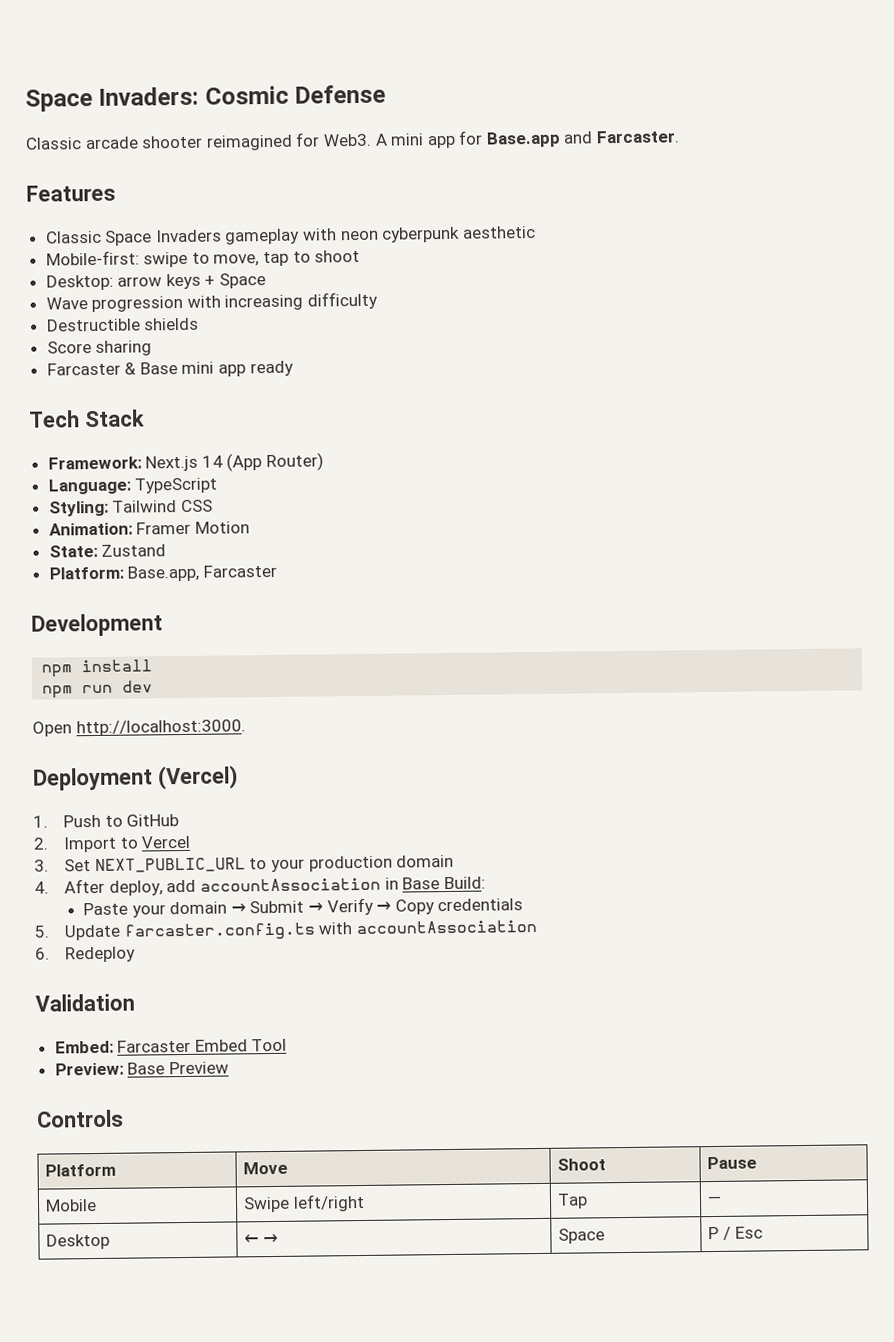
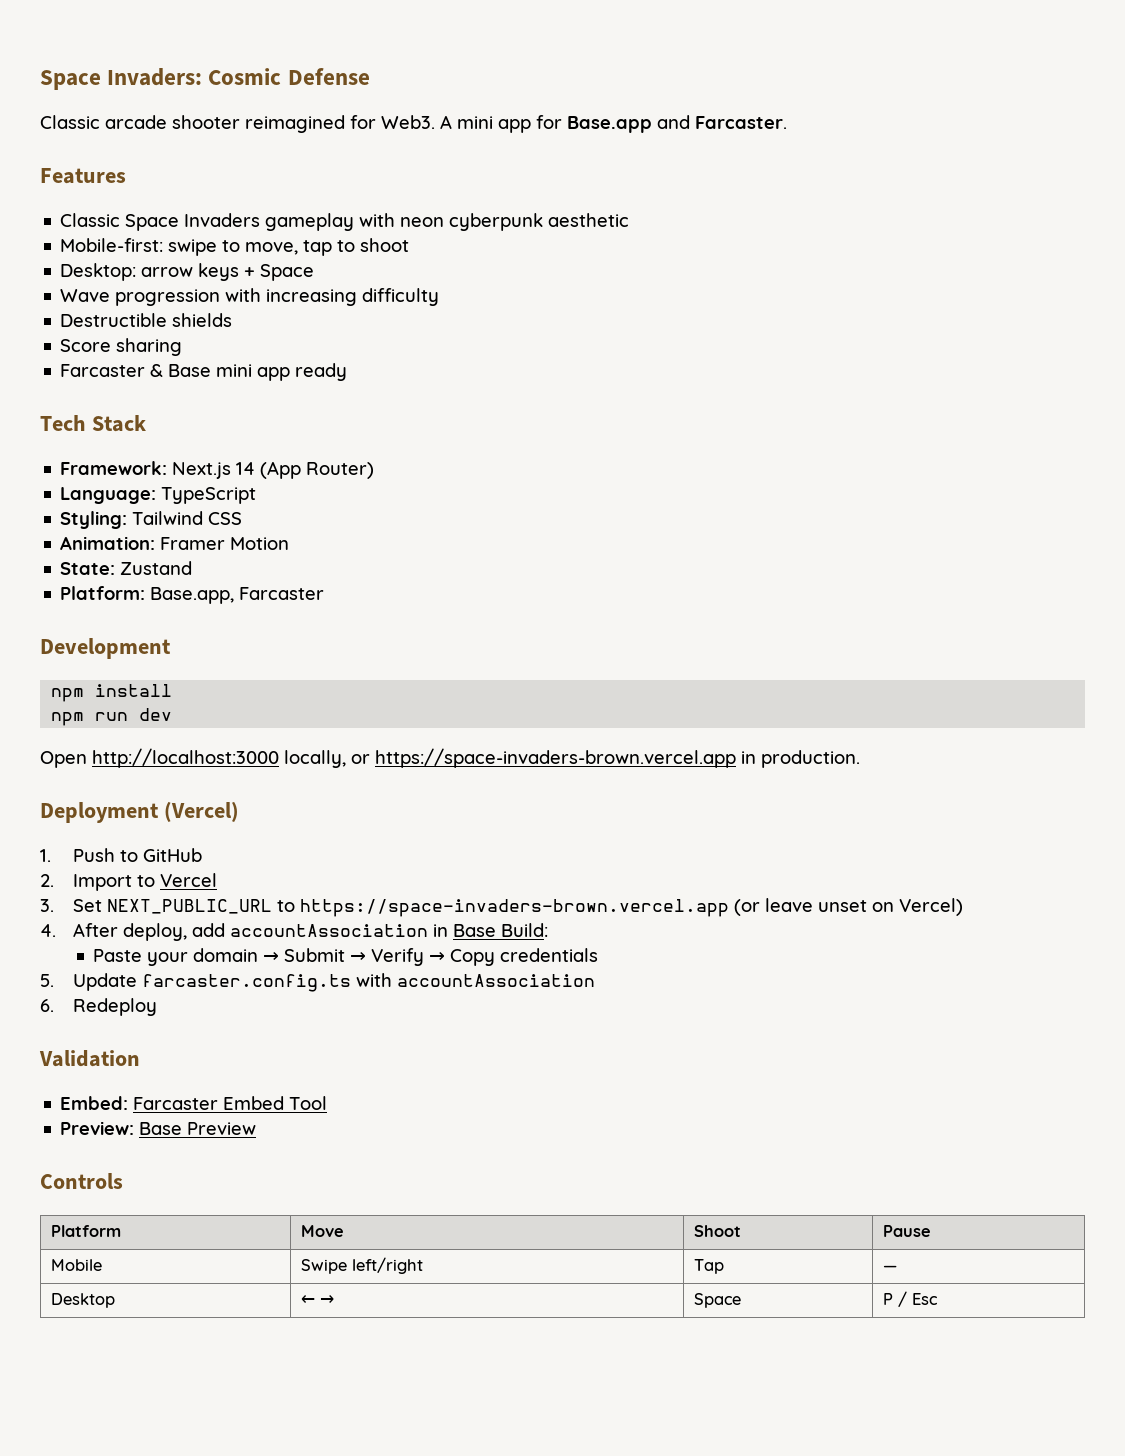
[75,719,246,737] http://localhost:3000. -> [92,748,860,768] http://localhost:3000 locally, or https://space-invaders-brown.vercel.app in production.
[271,854,455,873] your production domain -> [299,898,963,917] https://space-invaders-brown.vercel.app (or leave unset on Vercel)

